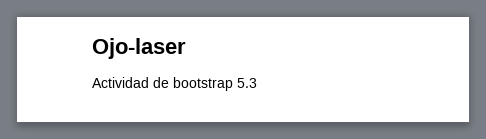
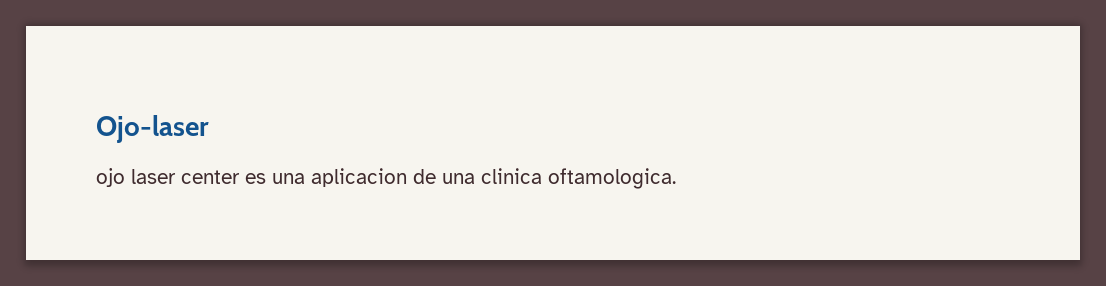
[92,77,257,91] Actividad de bootstrap 5.3 -> [96,168,676,189] ojo laser center es una aplicacion de una clinica oftamologica.

